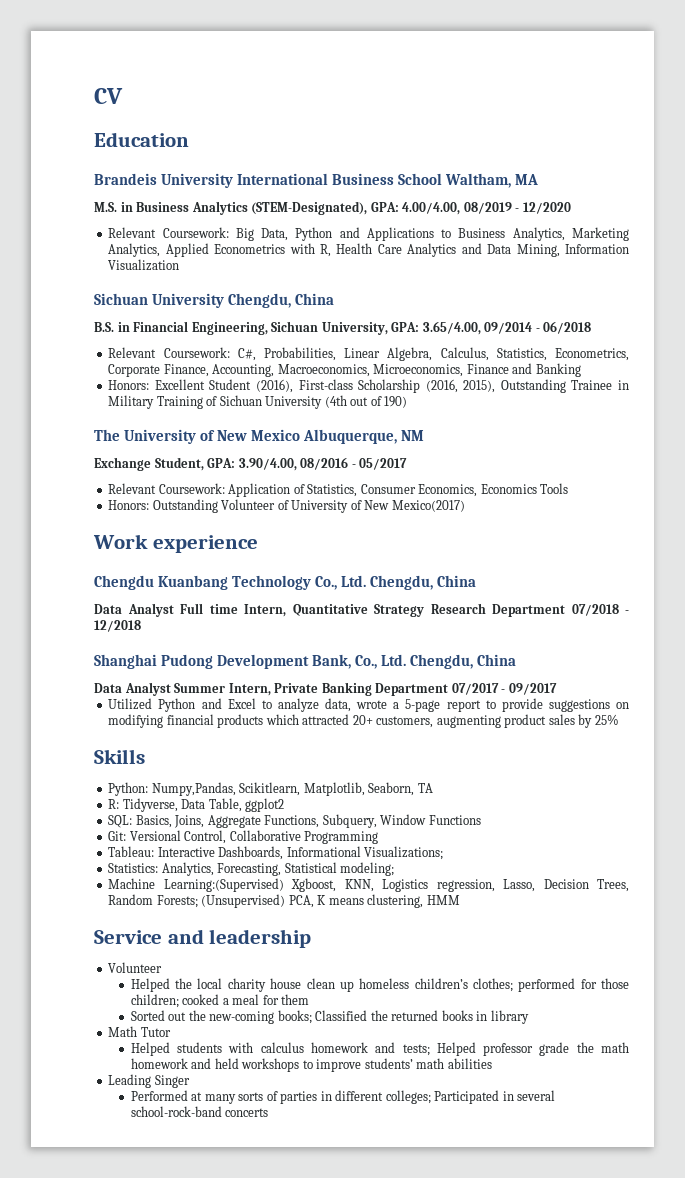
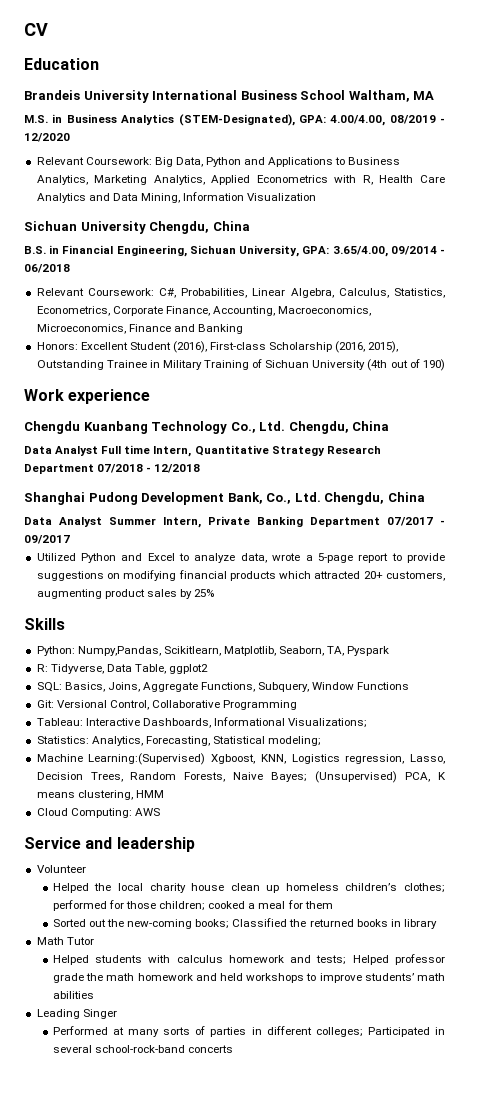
[94,429,425,444] [94,457,408,471] [108,483,569,497] [108,499,465,513] // The University of New Mexico Albuquerque, NM // Exchange Student, GPA: 3.90/4.00, 08/2016 - 05/2017 // Relevant Coursework: Application of Statistics, Consumer Economics, Economics Tools // Honors: Outstanding Volunteer of University of New Mexico(2017) -> (445, 365) none
[417,783,433,793] TA -> [327,646,390,656] TA, Pyspark
[156,895,198,908] Forests; -> [184,772,308,782] Forests, Naive Bayes;
(460, 900) none -> [36,808,160,818] // Cloud Computing: AWS

